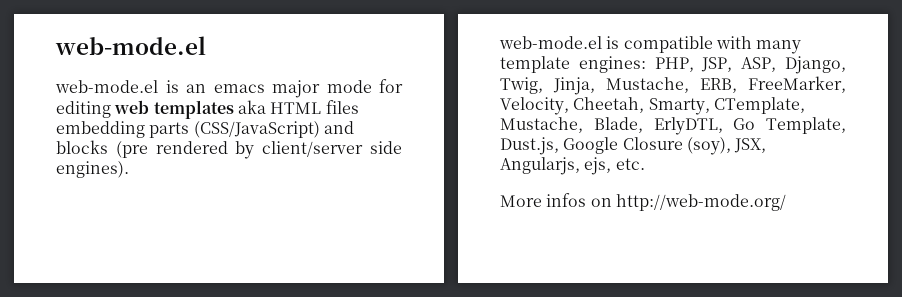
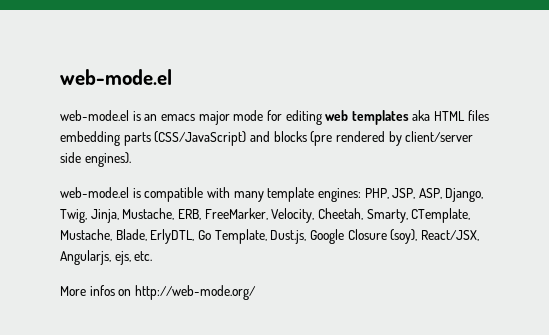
[734,138,767,153] JSX, -> [420,230,479,241] React/JSX,

